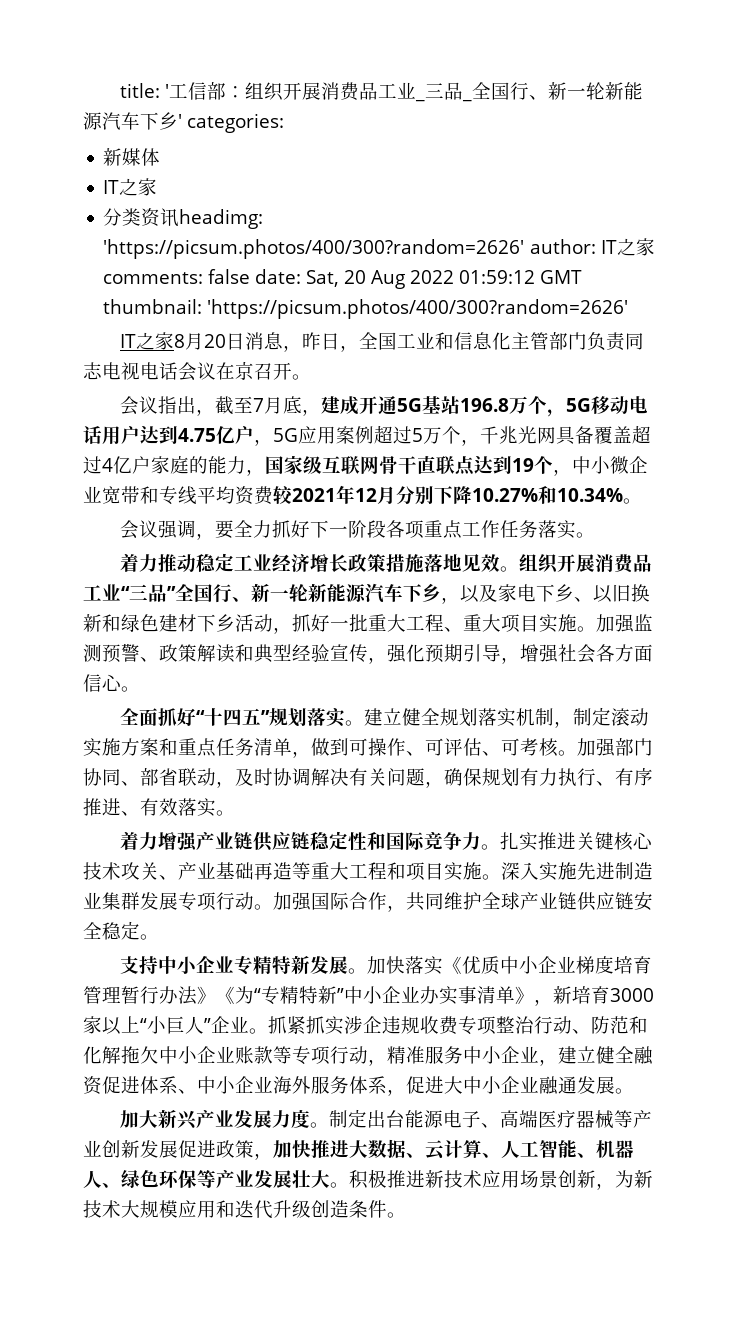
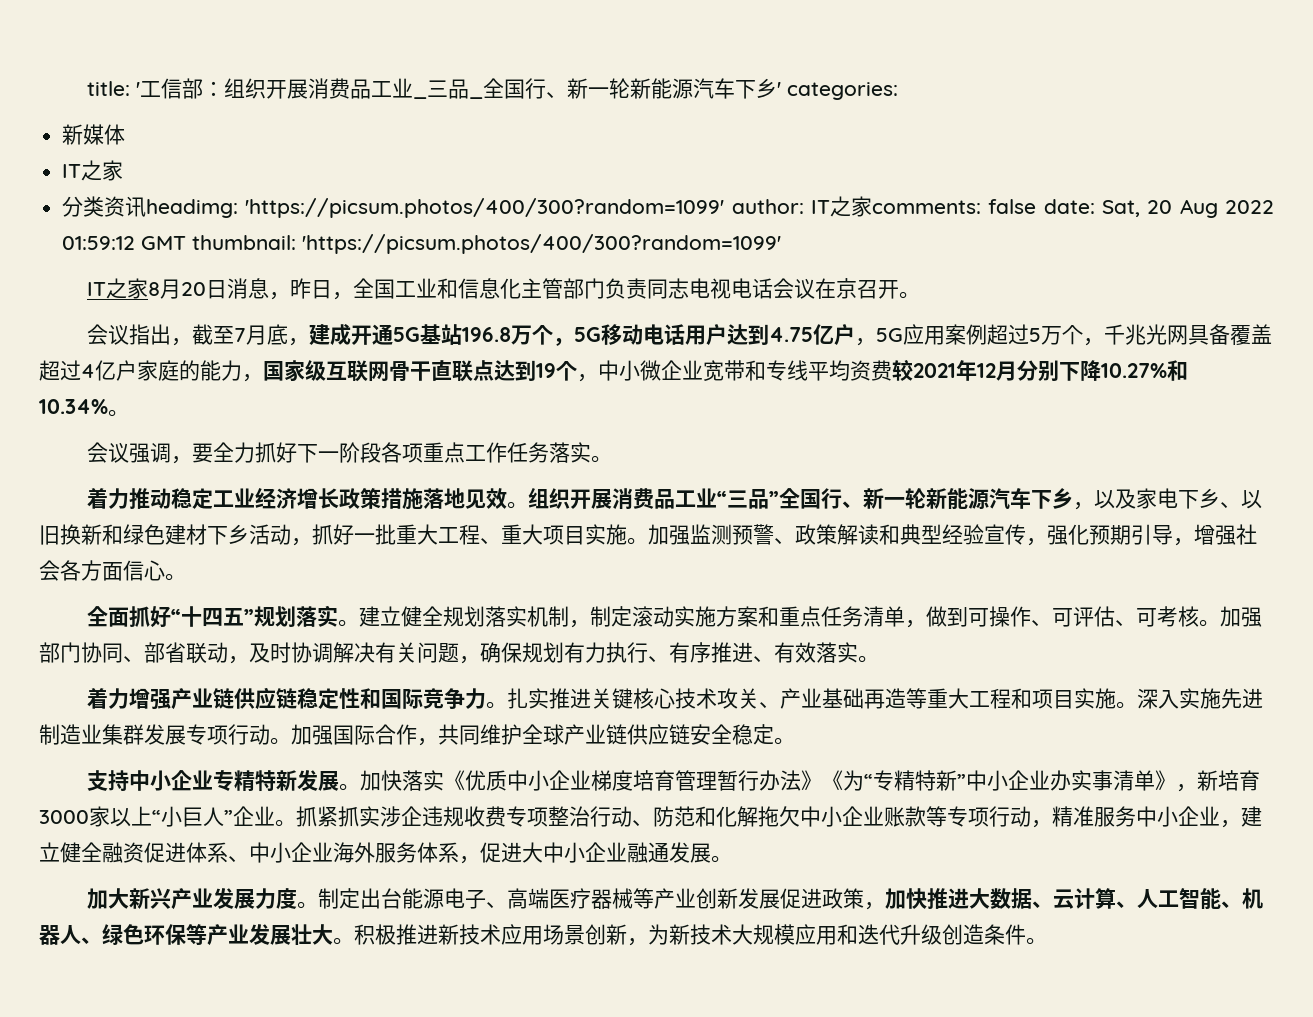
[103,239,525,259] 'https://picsum.photos/400/300?random=2626' -> [245,198,725,218] 'https://picsum.photos/400/300?random=1099'
[207,299,629,319] 'https://picsum.photos/400/300?random=2626' -> [302,234,782,254] 'https://picsum.photos/400/300?random=1099'

